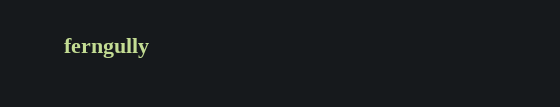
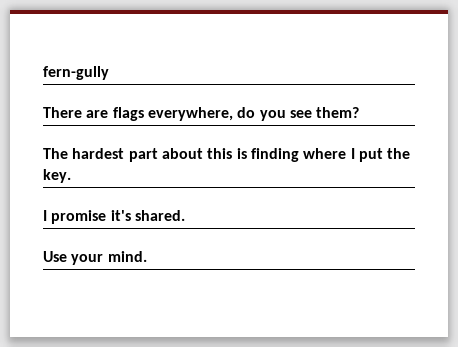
[64,38,149,58] ferngully -> [43,66,109,80] [43,107,360,121] [43,148,411,162] [43,169,71,183] [43,210,185,224] [43,251,147,265] fern-gully // There are flags everywhere, do you see them? // The hardest part about this is finding where I put the key. // I promise it's shared. // Use your mind.

